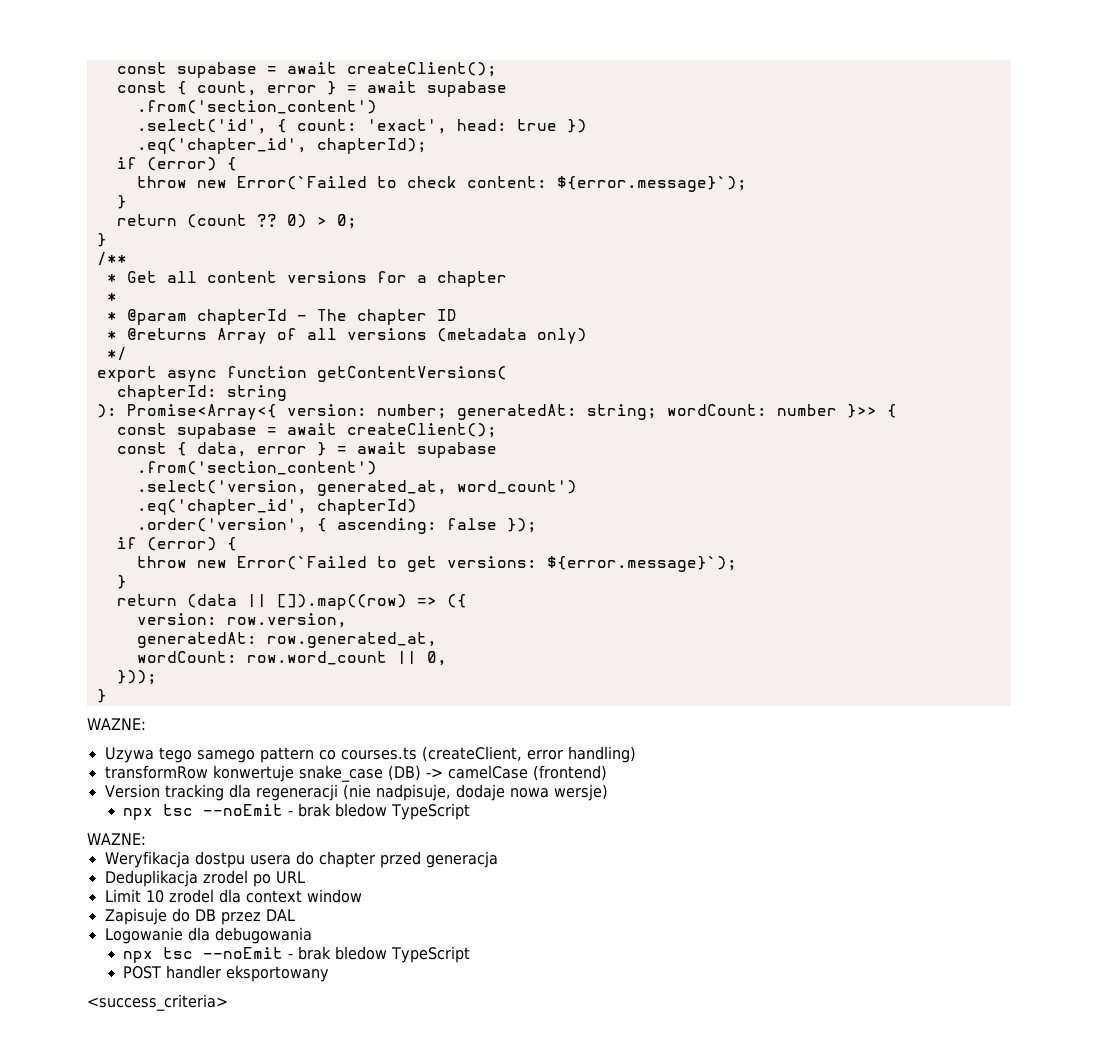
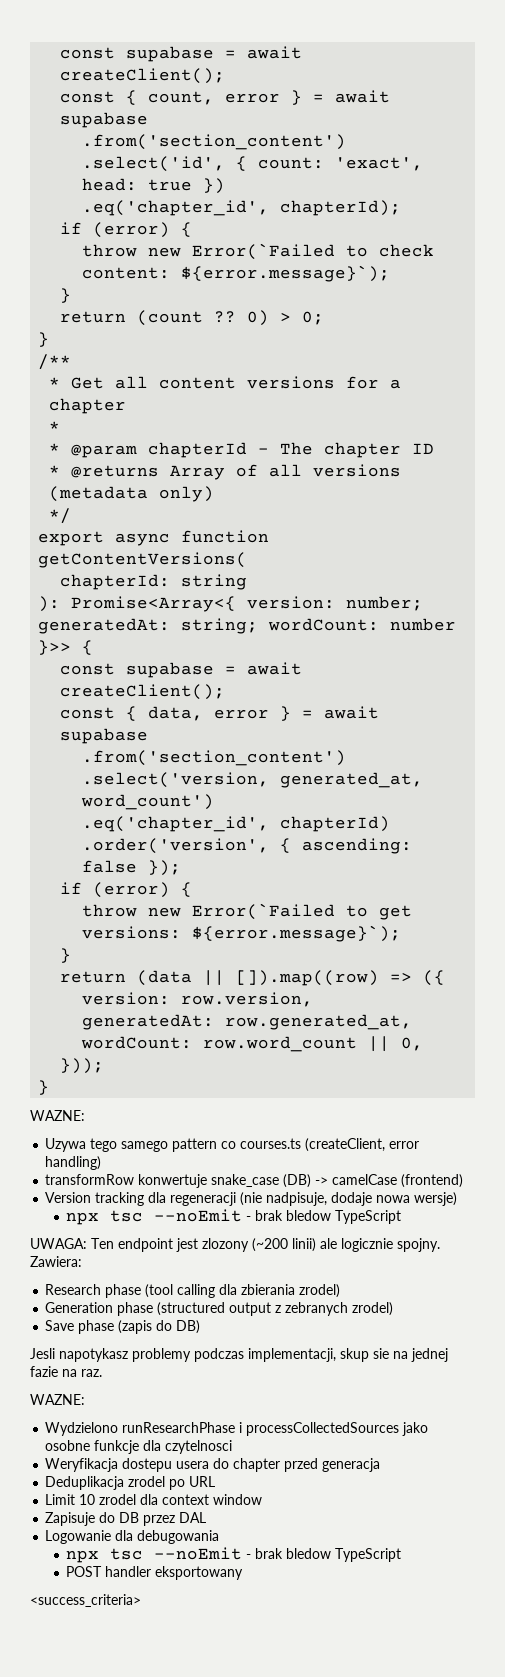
[87,833,146,845] WAZNE: -> [30,1238,440,1252] [30,1256,82,1267] [45,1284,341,1298] [45,1302,394,1316] [45,1320,201,1334] [30,1348,448,1362] [30,1366,102,1377] [30,1394,85,1405] [45,1422,429,1436] [45,1440,233,1454] UWAGA: Ten endpoint jest zlozony (~200 linii) ale logicznie spojny. Zawiera: // Research phase (tool calling dla zbierania zrodel) // Generation phase (structured output z zebranych zrodel) // Save phase (zapis do DB) // Jesli napotykasz problemy podczas implementacji, skup sie na jednej fazie na raz. // WAZNE: // Wydzielono runResearchPhase i processCollectedSources jako osobne funkcje dla czytelnosci
[194,851,245,868] dostpu -> [122,1458,173,1472] dostepu

